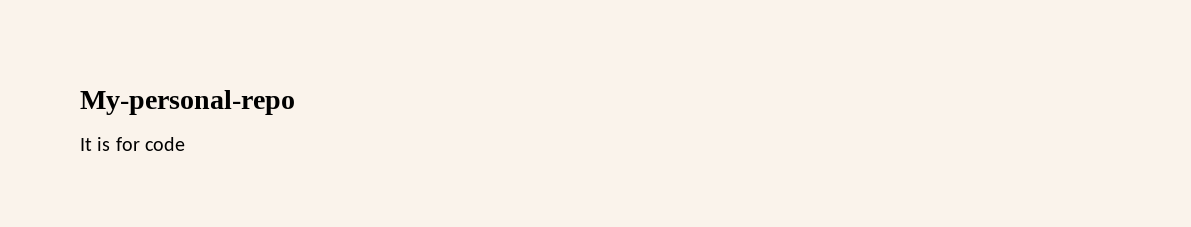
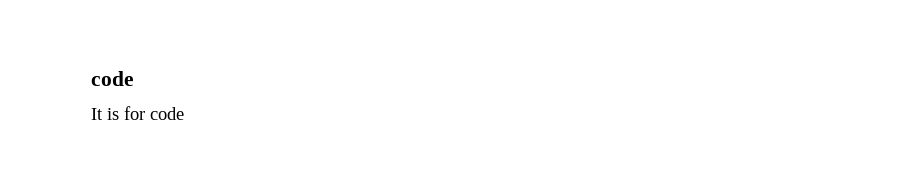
[80,90,295,115] My-personal-repo -> [91,71,134,86] code

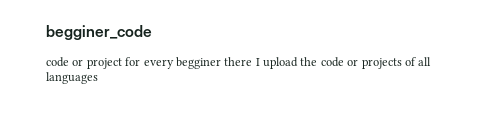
[91,71,134,86] [91,106,184,120] code // It is for code -> [46,25,152,40] [46,57,432,69] [46,72,98,84] begginer_code // code or project for every begginer there I upload the code or projects of all languages

